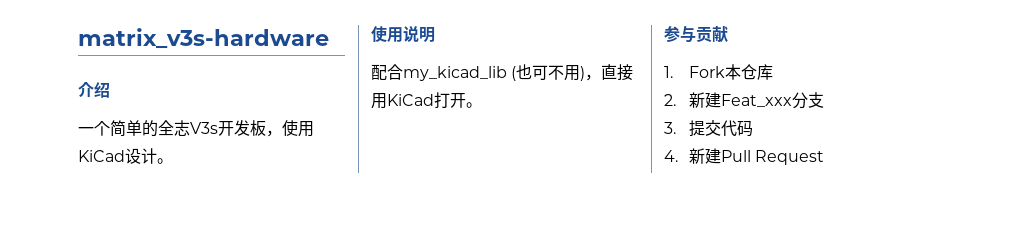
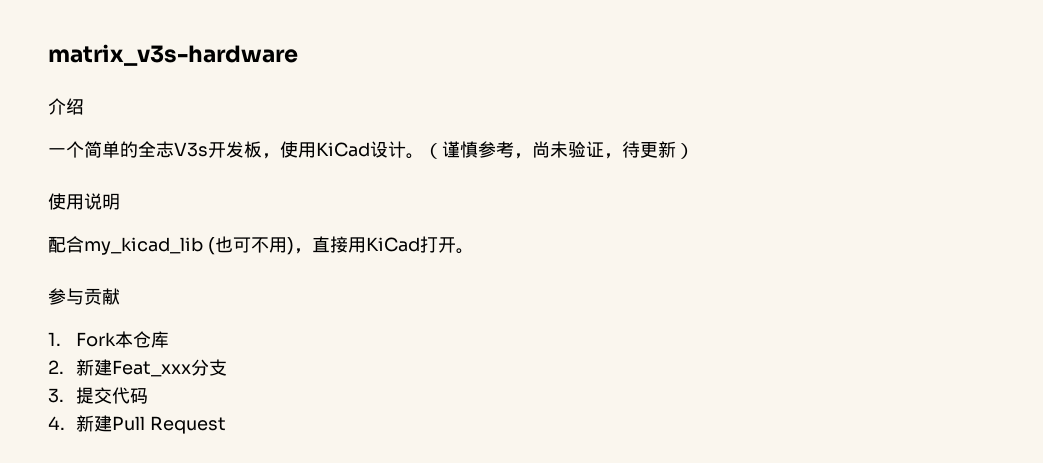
(173, 161) none -> [424,141,694,159] （谨慎参考，尚未验证，待更新）

